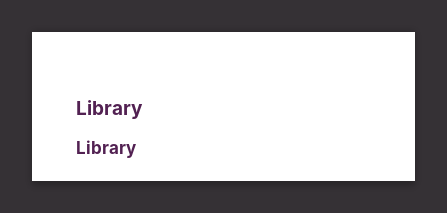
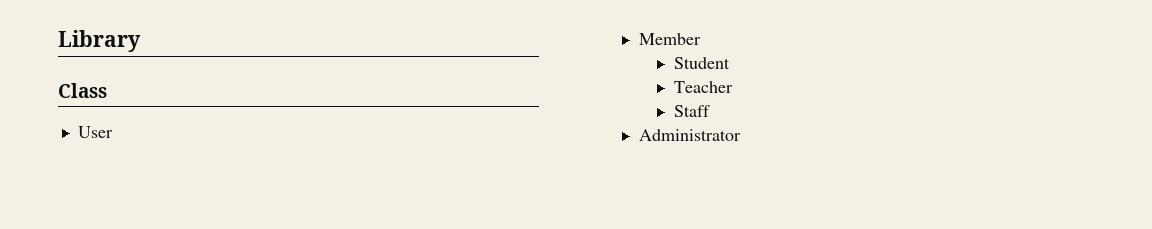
[76,140,136,158] Library -> [58,83,107,98] [77,126,113,138] [638,33,701,45] [673,57,730,69] [673,81,733,93] [673,105,710,117] [638,129,741,141] Class // User // Member // Student // Teacher // Staff // Administrator

